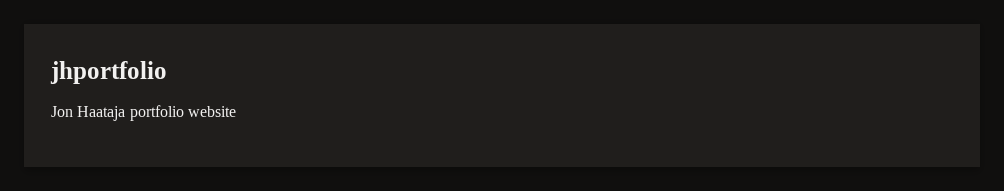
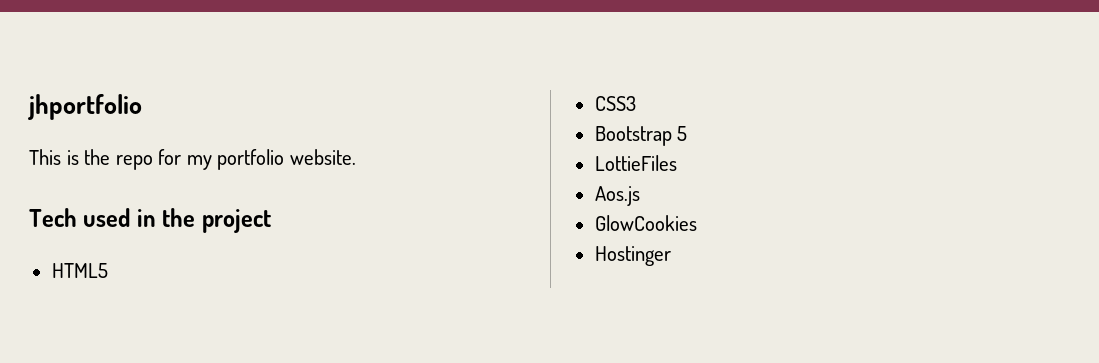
[51,105,236,121] Jon Haataja portfolio website -> [29,149,356,170] [29,208,271,233] [51,263,108,278] [594,96,636,111] [594,126,688,146] [594,155,677,171] [594,186,640,206] [594,215,697,231] [594,246,671,266] This is the repo for my portfolio website. // Tech used in the project // HTML5 // CSS3 // Bootstrap 5 // LottieFiles // Aos.js // GlowCookies // Hostinger

